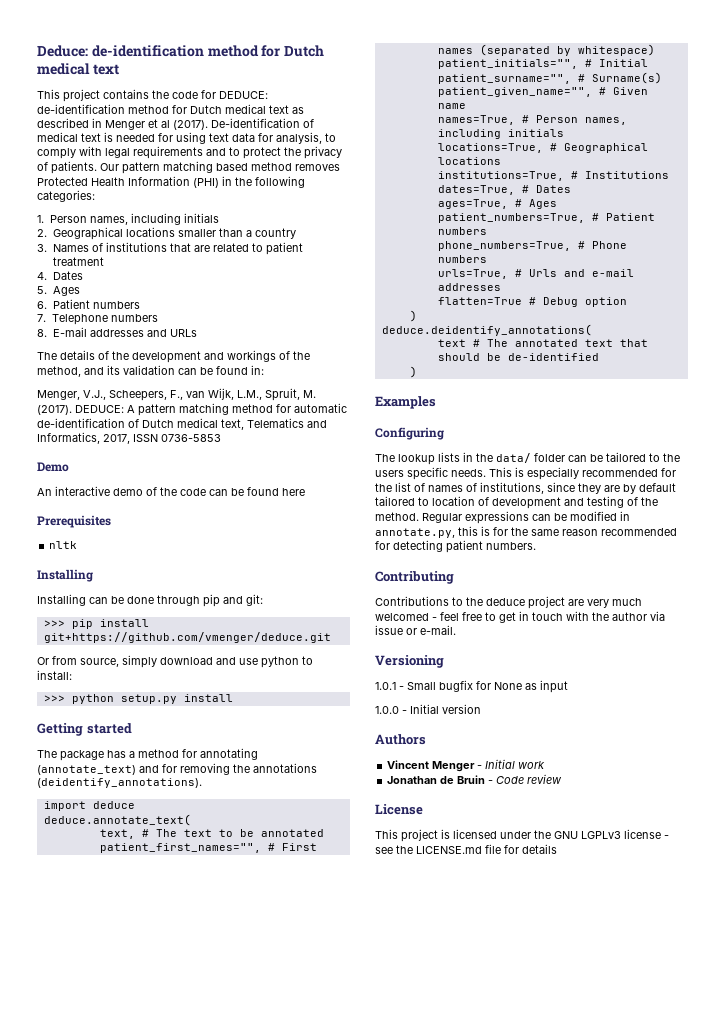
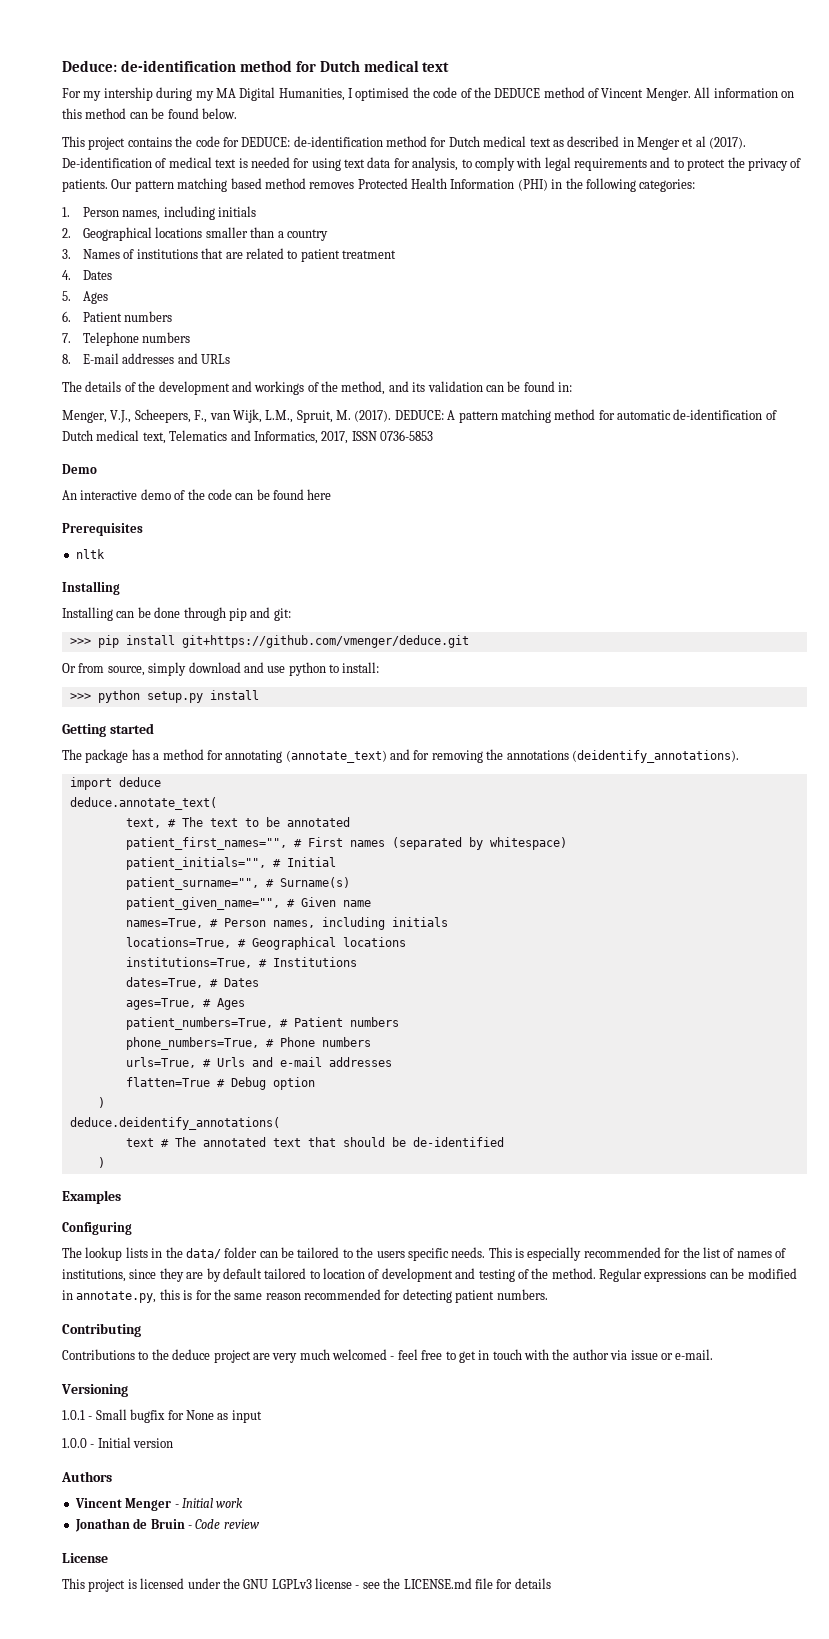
(119, 69) none -> [62,87,794,101] [62,108,237,119] // For my intership during my MA Digital Humanities, I optimised the code of the DEDUCE method of Vincent Menger. All information on this method can be found below.

